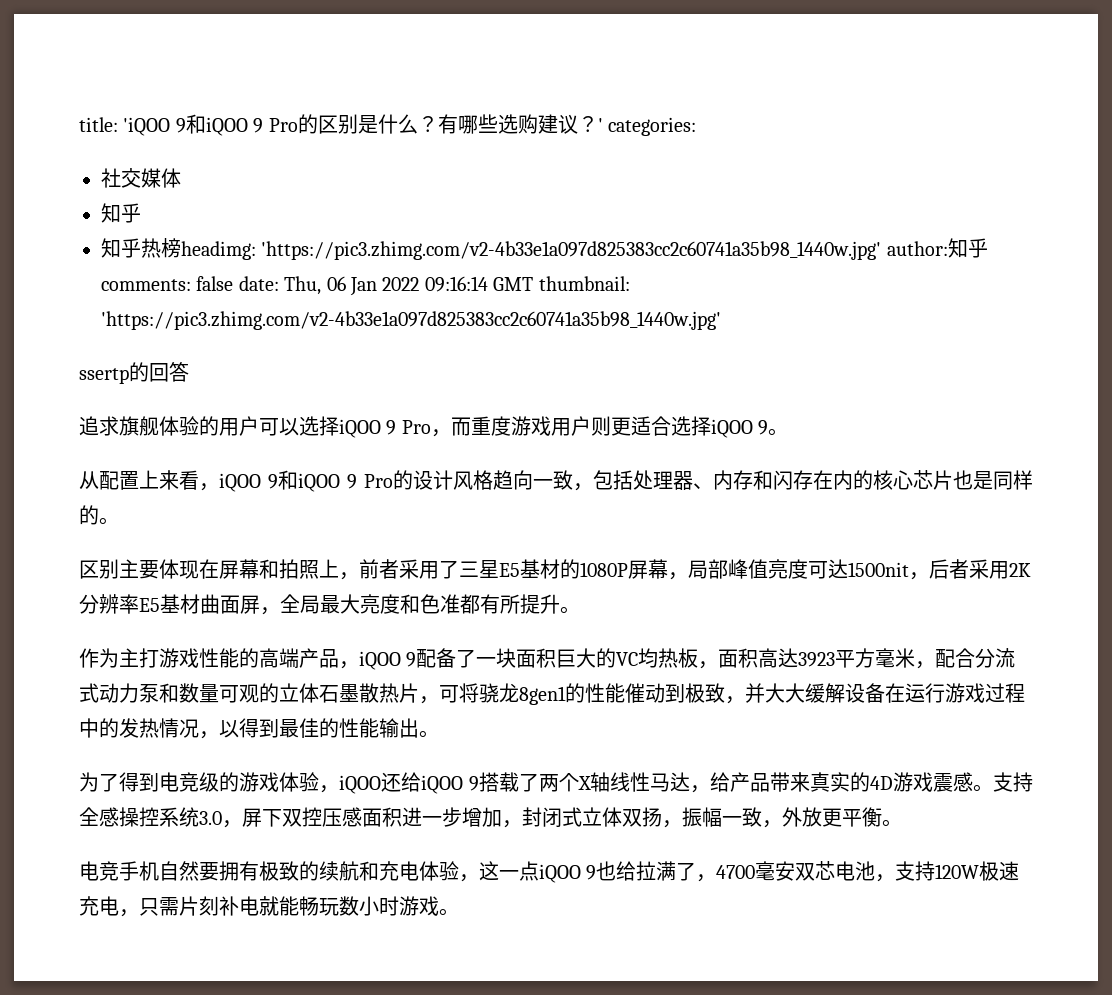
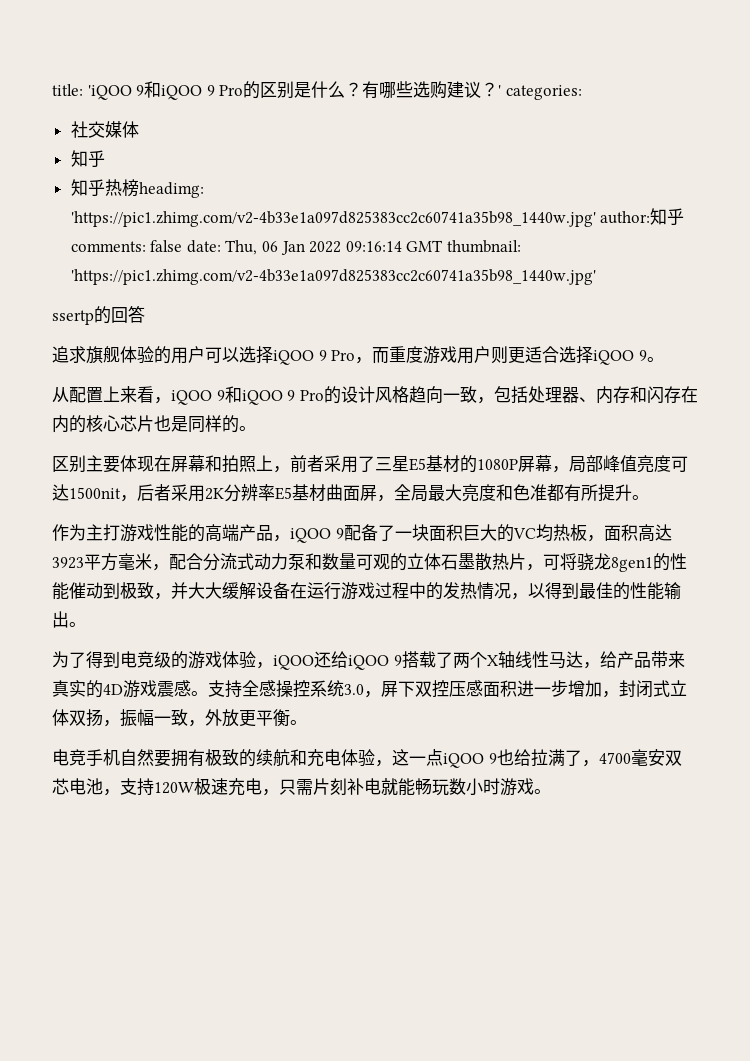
[261,241,882,260] 'https://pic3.zhimg.com/v2-4b33e1a097d825383cc2c60741a35b98_1440w.jpg' -> [70,211,596,227] 'https://pic1.zhimg.com/v2-4b33e1a097d825383cc2c60741a35b98_1440w.jpg'
[101,311,721,330] 'https://pic3.zhimg.com/v2-4b33e1a097d825383cc2c60741a35b98_1440w.jpg' -> [70,269,596,285] 'https://pic1.zhimg.com/v2-4b33e1a097d825383cc2c60741a35b98_1440w.jpg'

